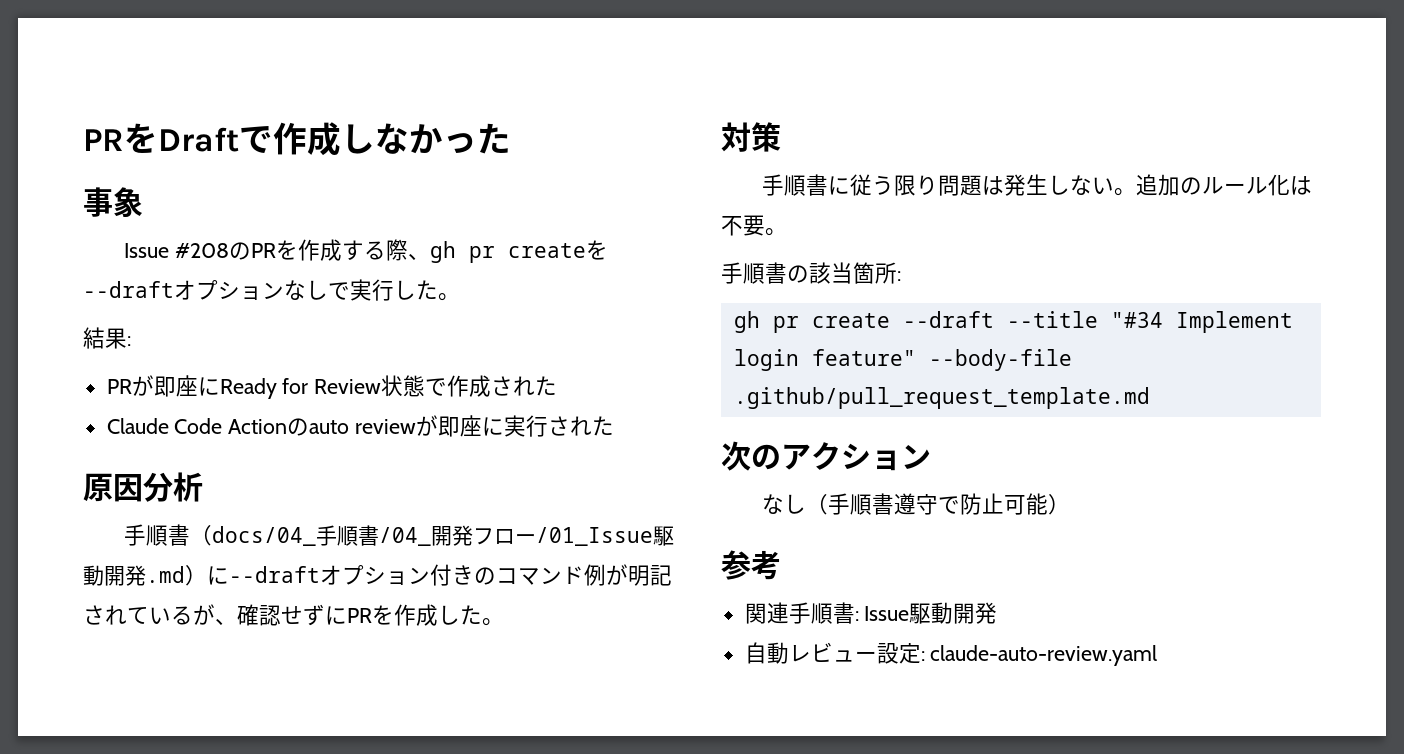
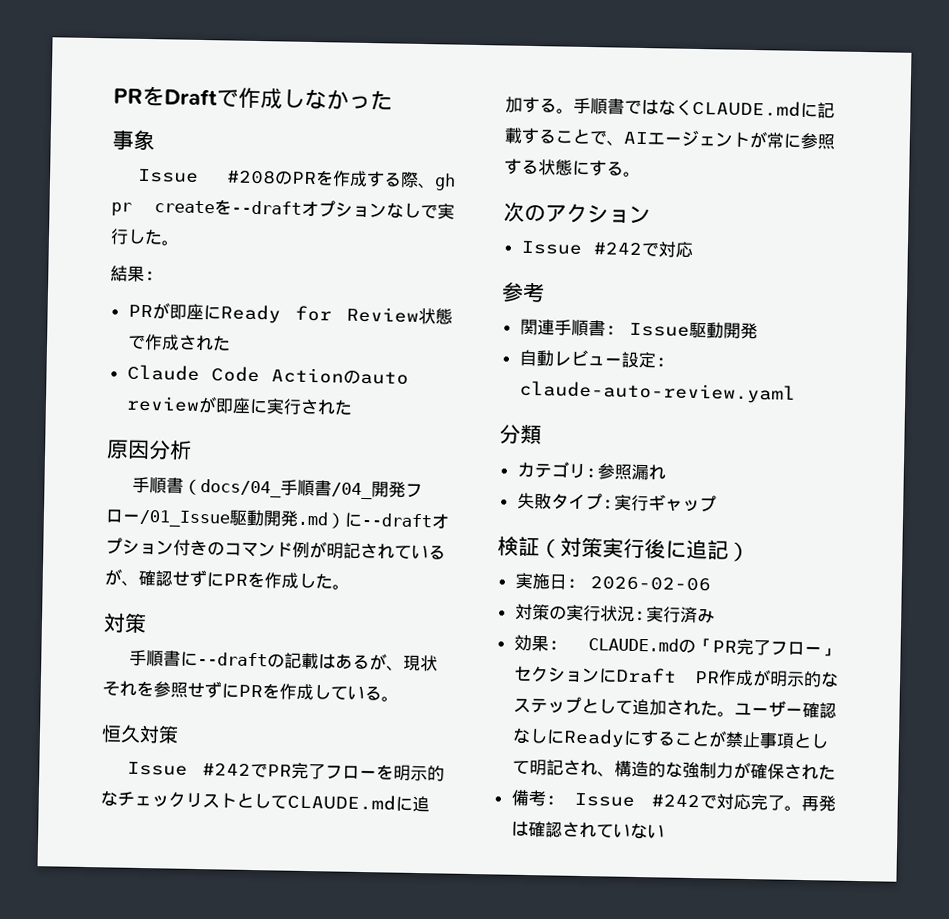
[850,174,1313,196] [721,215,787,236] [721,262,901,284] [733,311,1293,333] [733,349,1072,371] [733,387,1150,409] [721,441,931,471] [762,493,1071,515] 従う限り問題は発生しない。追加のルール化は不要。 // 手順書の該当箇所: // gh pr create --draft --title "#34 Implement login feature" --body-file .github/pull_request_template.md // 次のアクション // なし（手順書遵守で防止可能） -> [196,651,438,672] [102,680,399,702] [101,724,179,744] [126,761,445,782] [100,790,430,813] [505,96,835,119] [504,127,835,150] [504,158,641,177] [503,201,651,225] [520,240,693,258] --draftの記載はあるが、現状それを参照せずにPRを作成している。 // 恒久対策 // Issue #242でPR完了フローを明示的なチェックリストとしてCLAUDE.mdに追加する。手順書ではなくCLAUDE.mdに記載することで、AIエージェントが常に参照する状態にする。 // 次のアクション // Issue #242で対応
(1158, 655) none -> [499,424,542,445] [516,461,666,481] [516,492,717,513] [497,535,750,563] [514,572,711,592] [514,603,715,624] [513,634,839,657] [512,665,839,688] [512,696,837,719] [511,727,829,749] [511,759,836,780] [510,789,836,812] [510,820,665,840] // 分類 // カテゴリ:参照漏れ // 失敗タイプ:実行ギャップ // 検証（対策実行後に追記） // 実施日: 2026-02-06 // 対策の実行状況:実行済み // 効果: CLAUDE.mdの「PR完了フロー」セクションにDraft PR作成が明示的なステップとして追加された。ユーザー確認なしにReadyにすることが禁止事項として明記され、構造的な強制力が確保された // 備考: Issue #242で対応完了。再発は確認されていない

